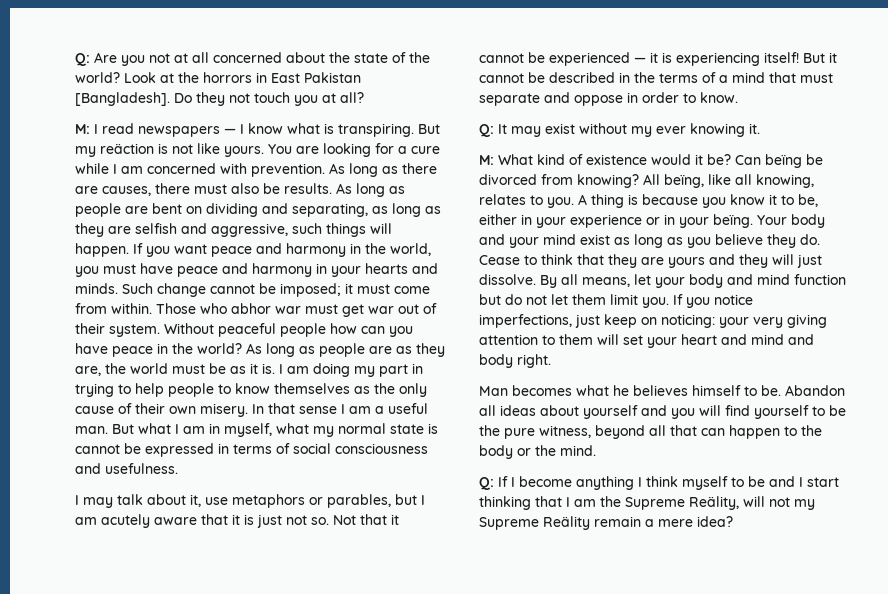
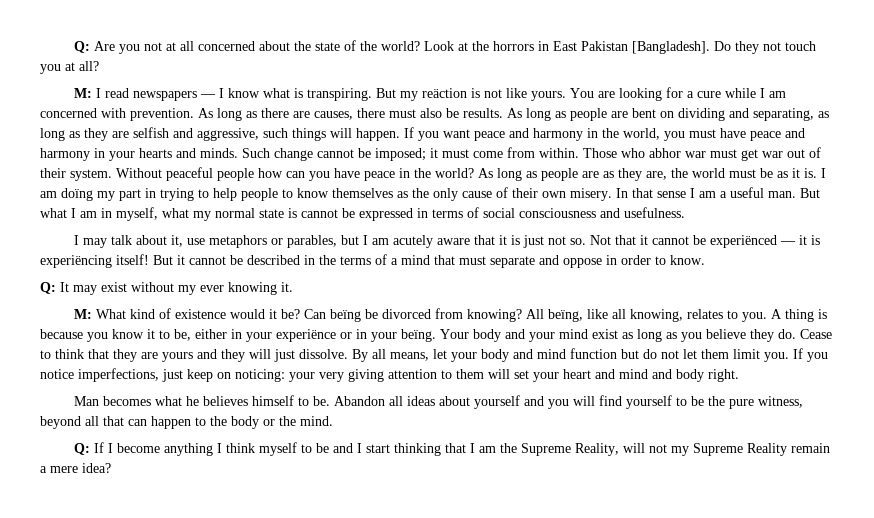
[313,363,350,377] doing -> [61,188,93,201] doïng
[549,52,630,66] experienced -> [710,235,778,248] experiënced
[676,52,760,66] experiencing -> [40,255,112,268] experiëncing
[570,214,642,228] experience -> [276,329,336,342] experiënce
[689,496,739,510] Reälity, -> [575,443,620,456] Reality,
[543,516,590,530] Reälity -> [747,443,788,456] Reality

